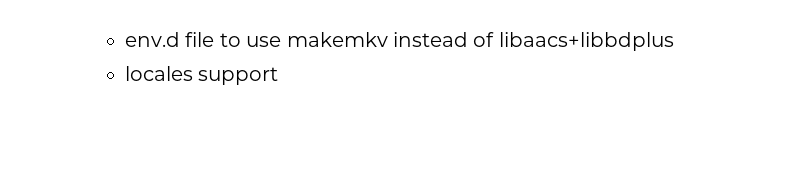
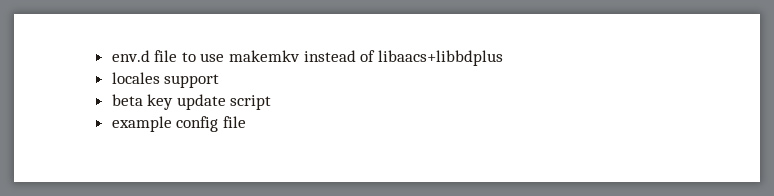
(279, 76) none -> [111,94,272,110] [111,116,246,132] // beta key update script // example config file

